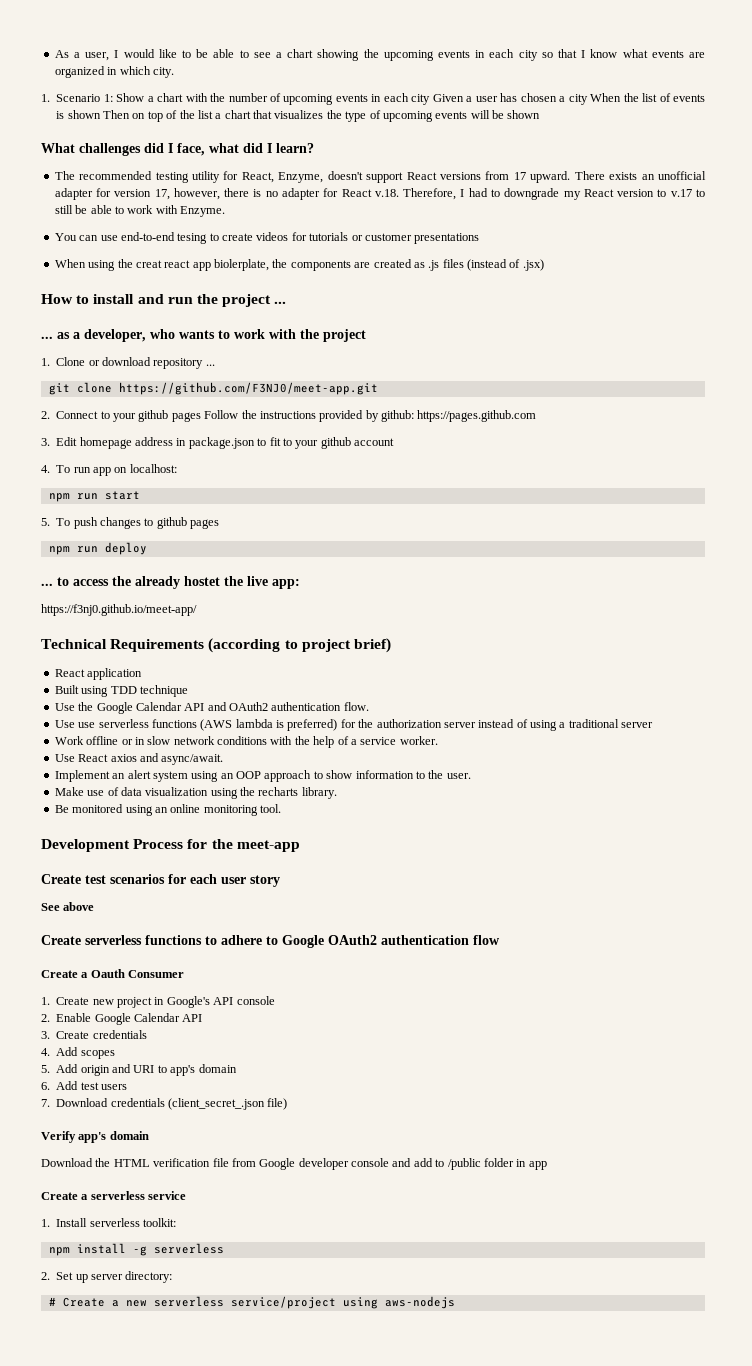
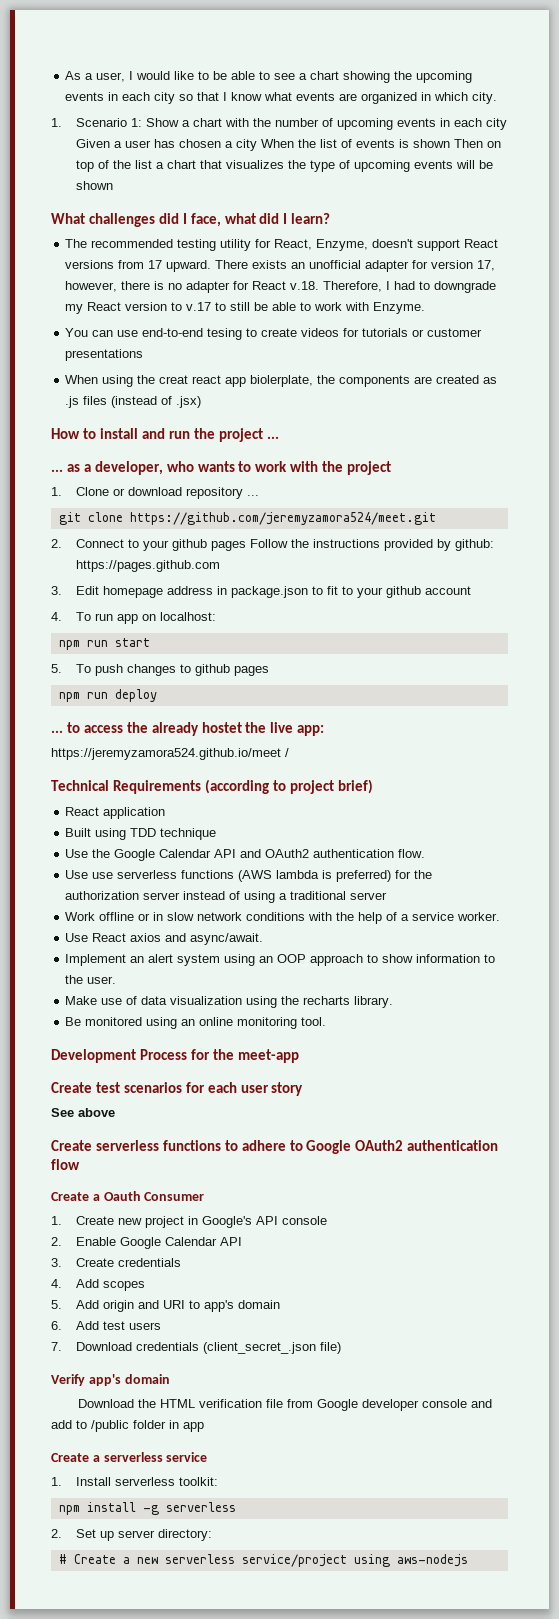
[118,382,378,395] https://github.com/F3NJ0/meet-app.git -> [129,512,436,525] https://github.com/jeremyzamora524/meet.git
[41,604,197,616] https://f3nj0.github.io/meet-app/ -> [51,748,289,760] https://jeremyzamora524.github.io/meet /

